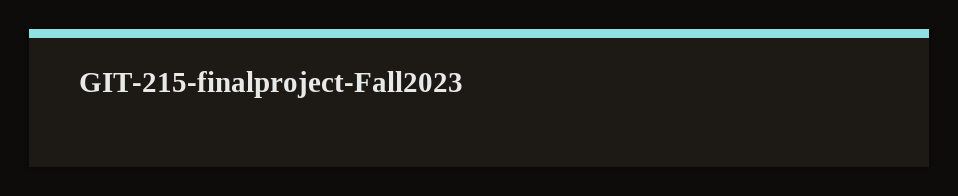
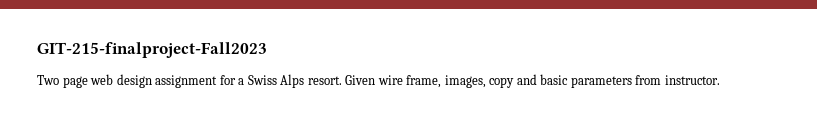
(463, 84) none -> [37,74,720,88] // Two page web design assignment for a Swiss Alps resort. Given wire frame, images, copy and basic parameters from instructor.

